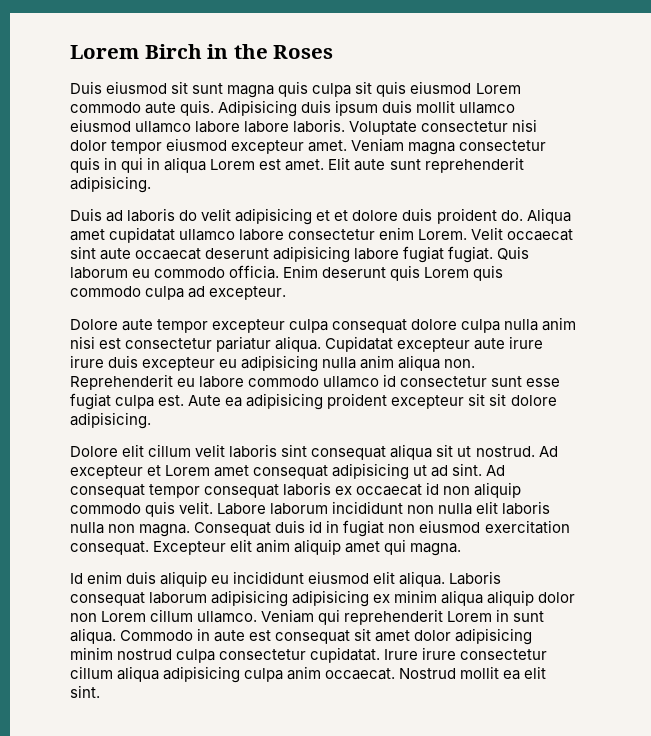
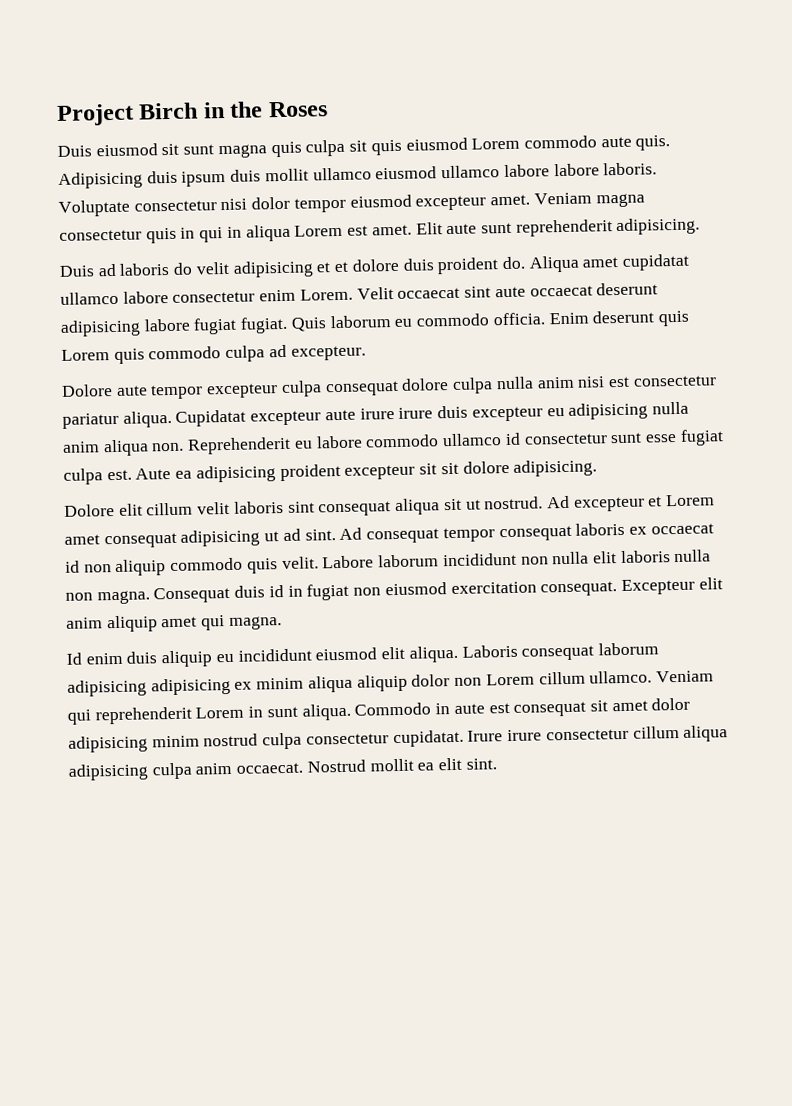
[70,45,139,59] Lorem -> [56,103,134,126] Project

